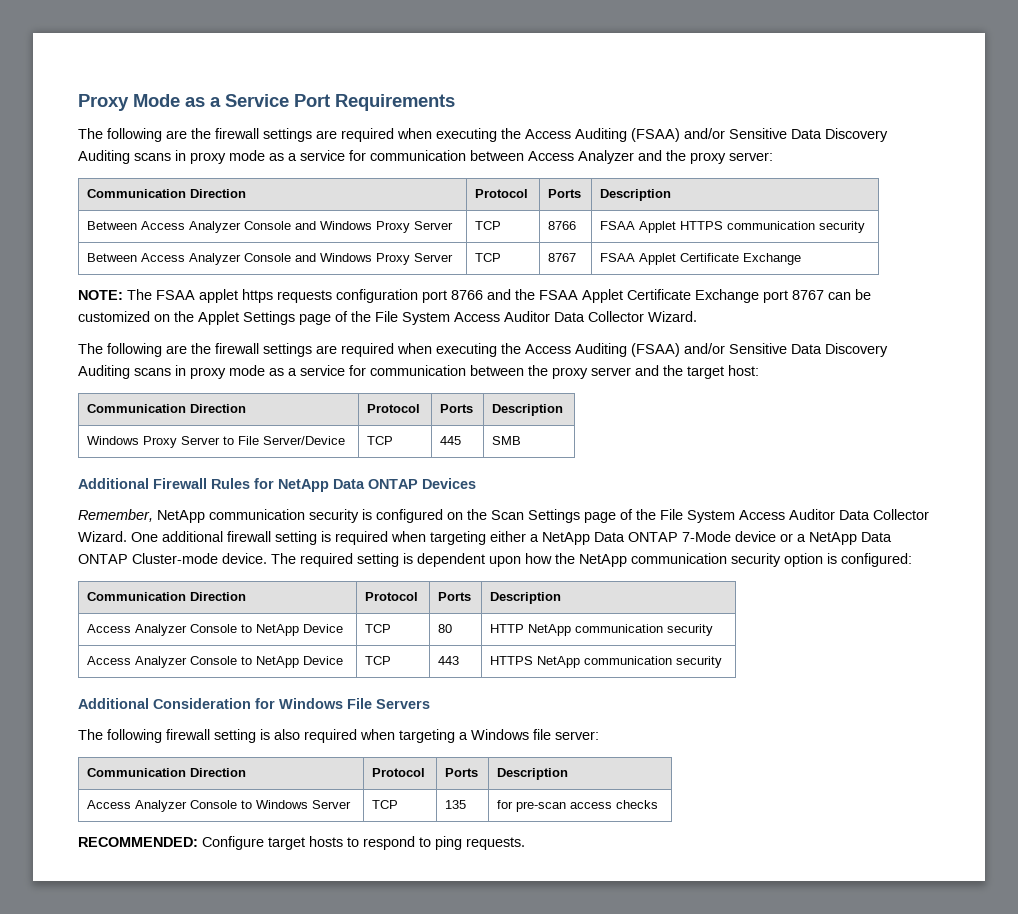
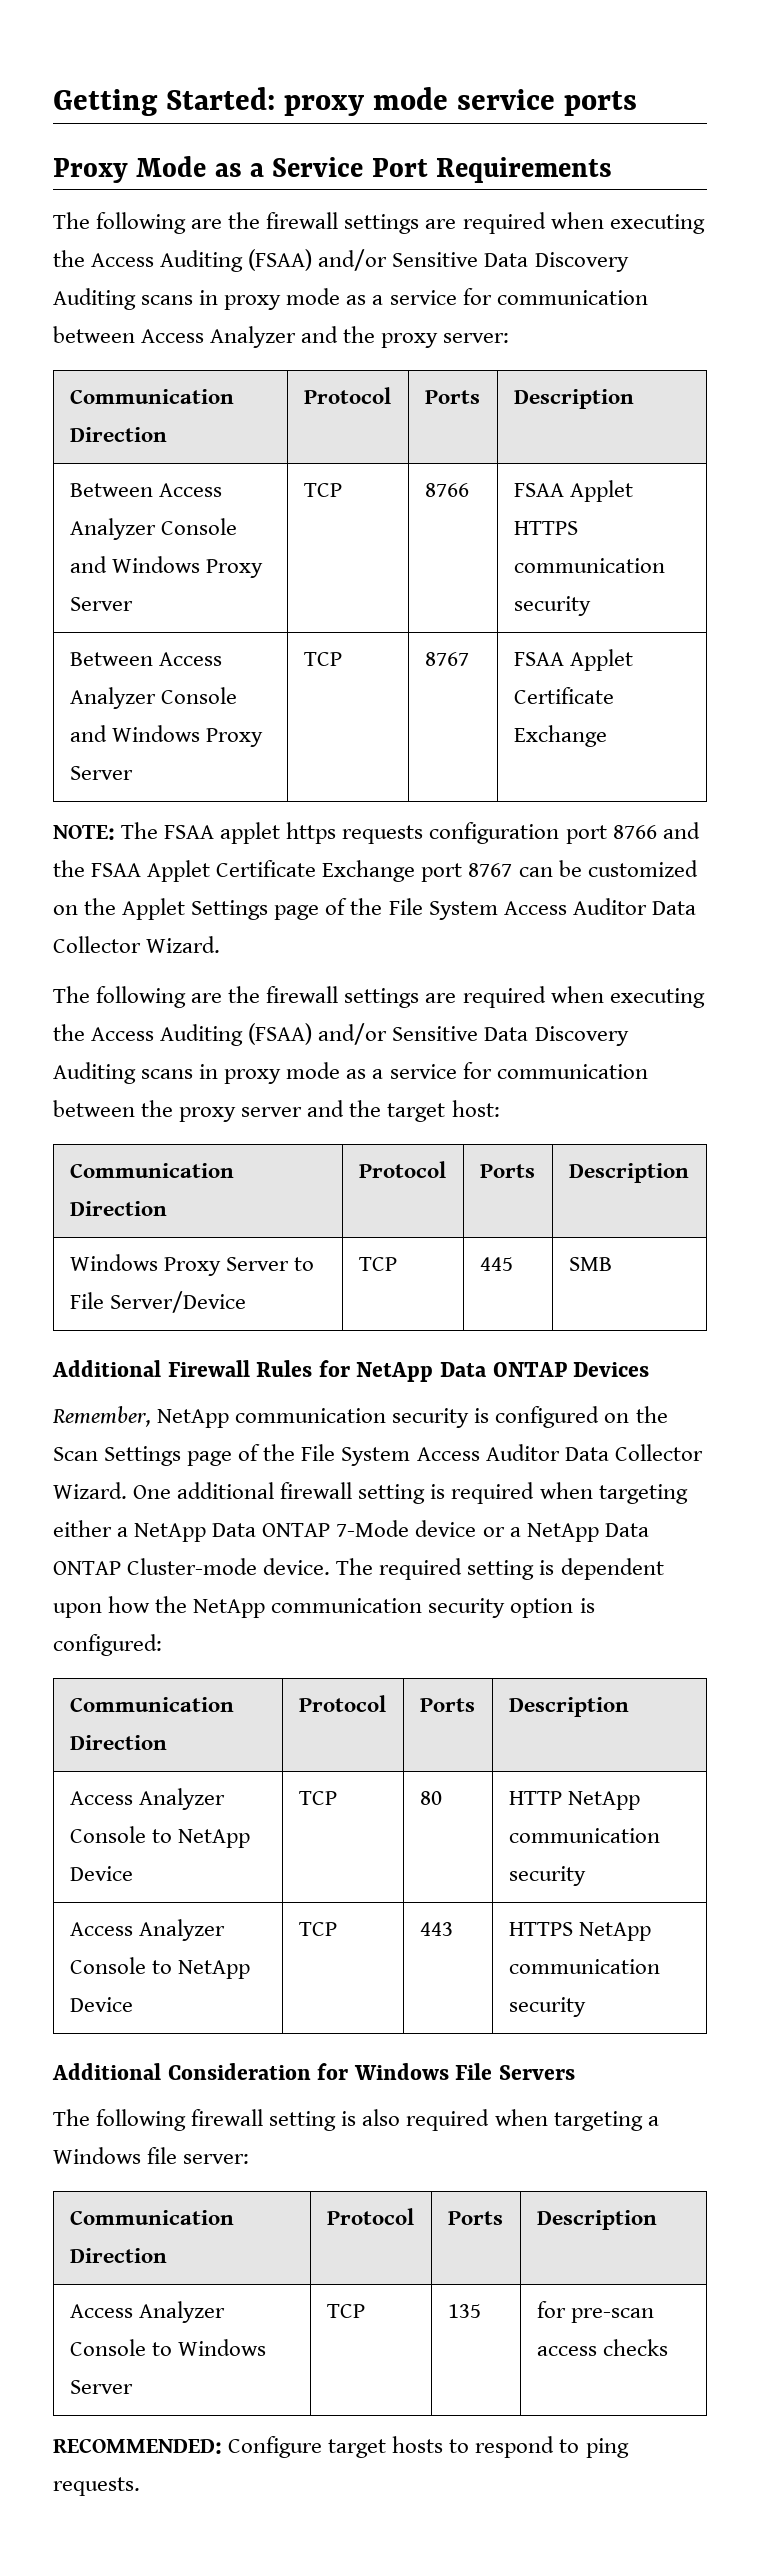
(78, 102) none -> [53,87,638,116] Getting Started: proxy mode service ports //

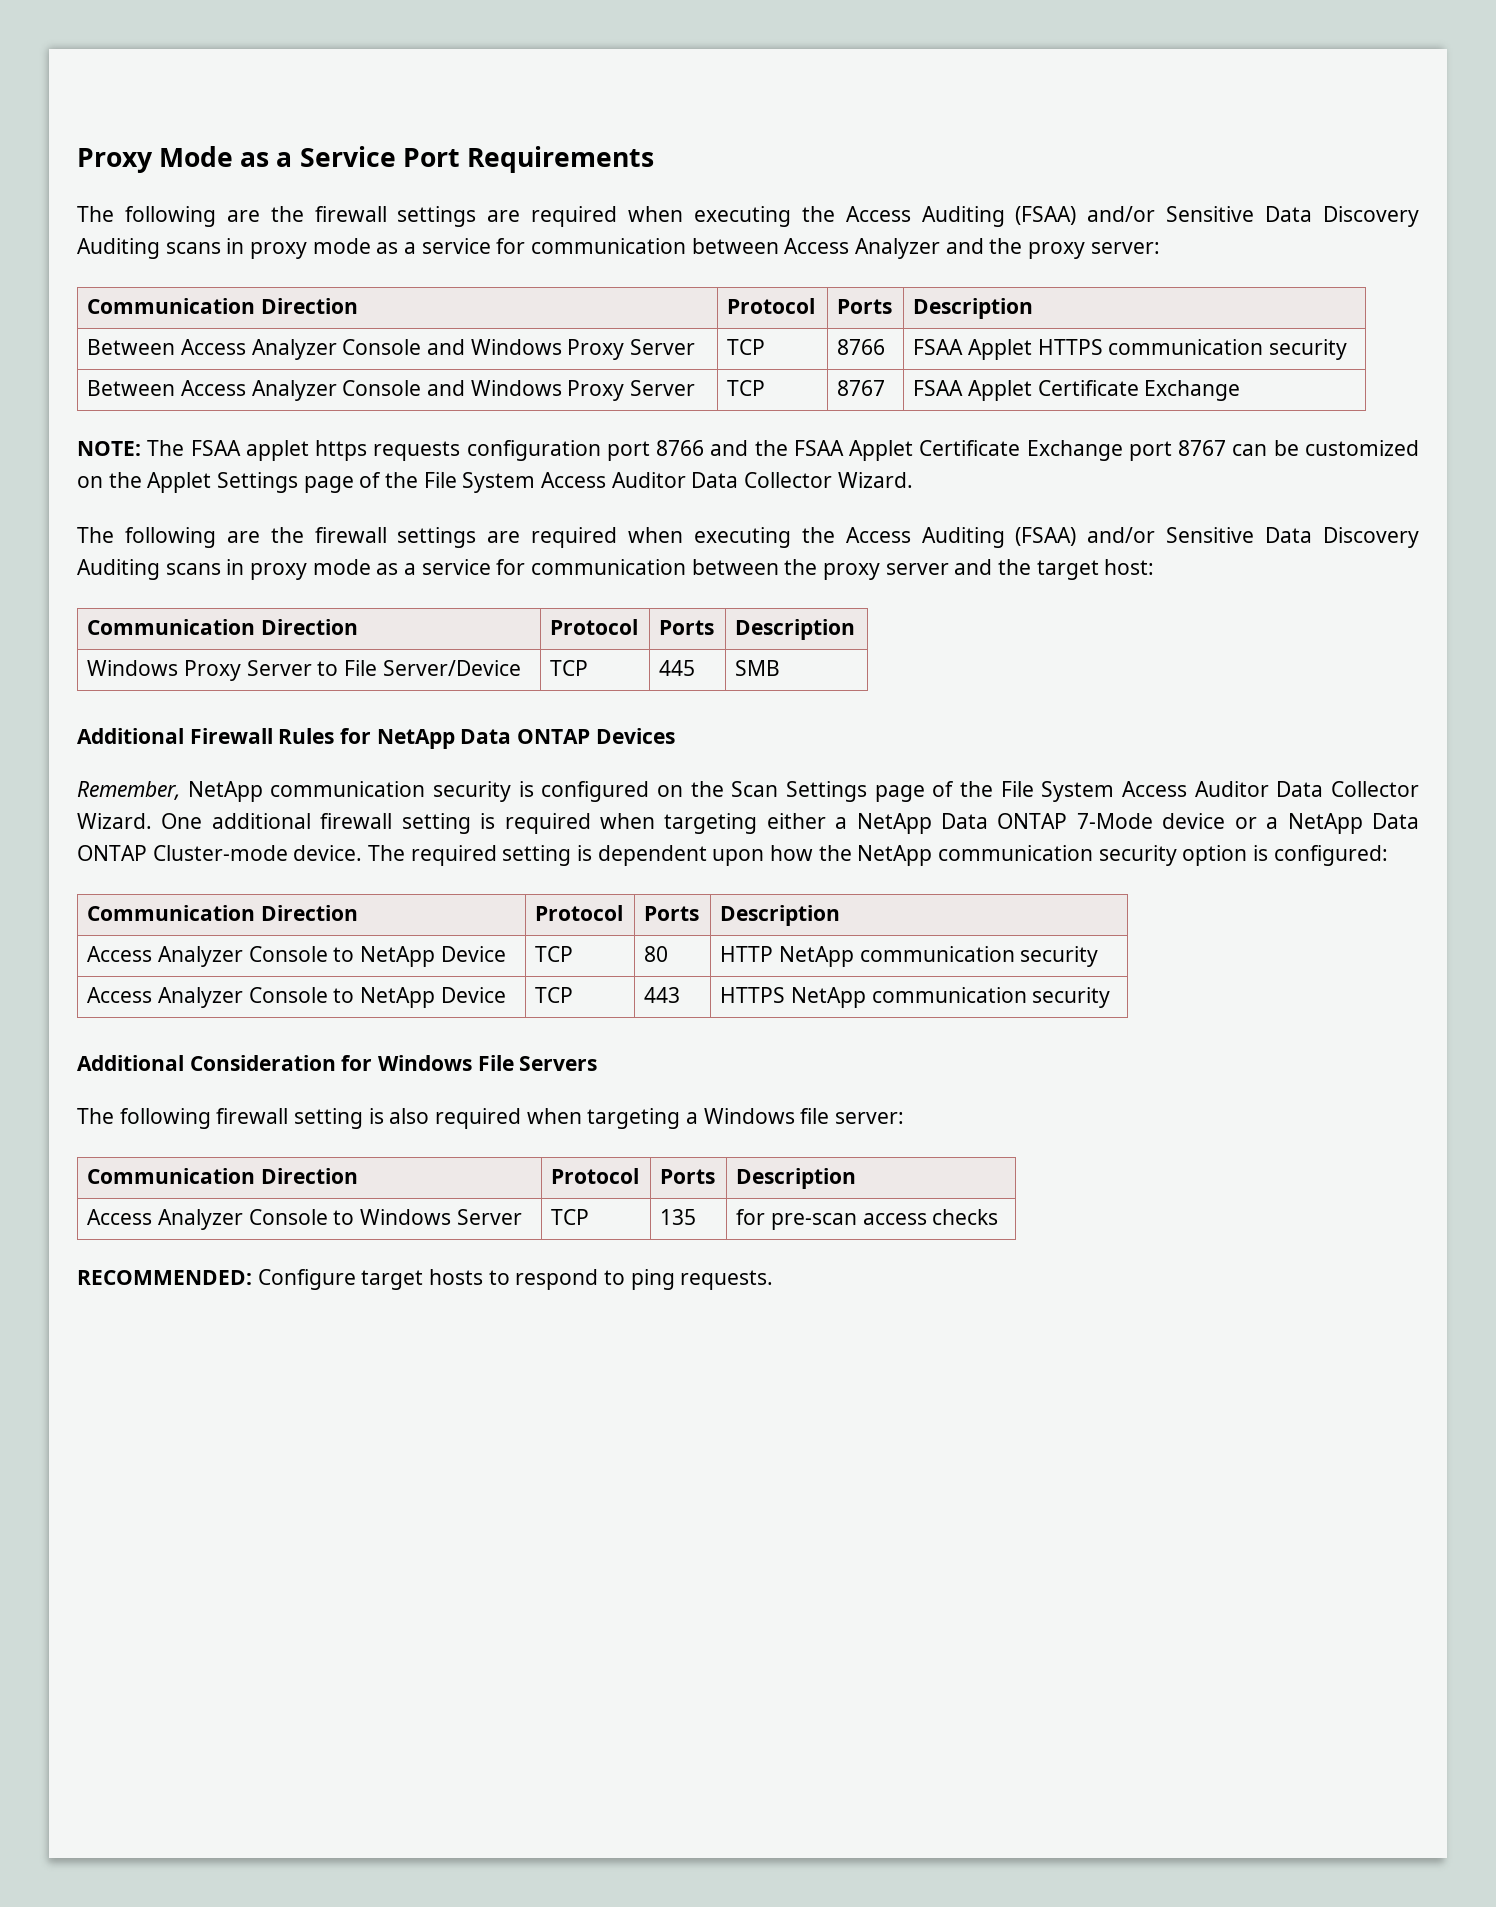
[53,87,638,116] Getting Started: proxy mode service ports // -> (77, 160) none

